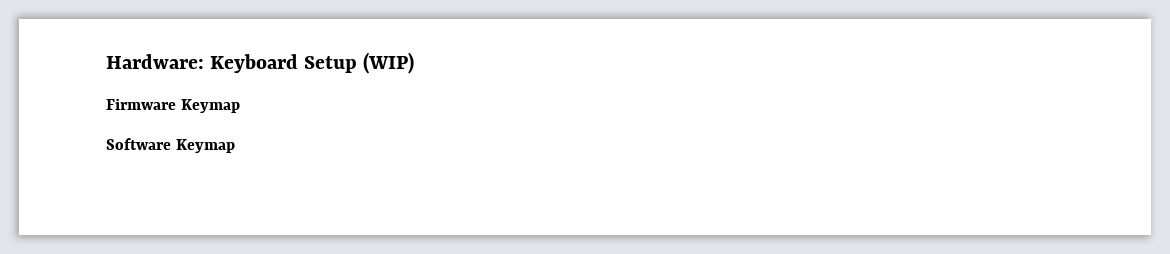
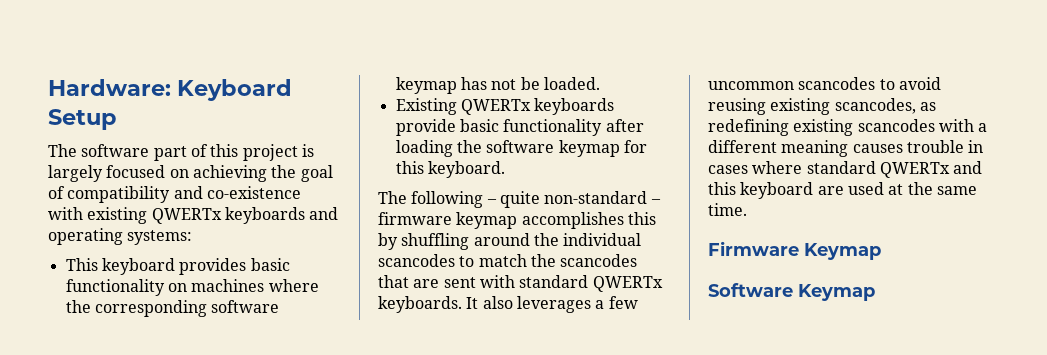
[363,52,415,74] (WIP) -> [48,144,314,161] [48,165,333,182] [48,186,301,203] [48,207,339,224] [48,228,193,245] [65,258,290,275] [65,279,319,296] [65,300,280,317] [395,77,600,94] [395,98,615,115] [395,119,644,136] [395,140,647,157] [395,161,505,178] [378,191,661,208] [378,212,656,229] [378,233,642,250] [378,254,638,267] [378,275,663,292] [378,296,638,313] [708,77,941,90] [708,98,936,115] [708,119,988,136] [708,140,984,157] [708,161,983,178] [708,182,977,199] [708,203,747,216] // The software part of this project is largely focused on achieving the goal of compatibility and co-existence with existing QWERTx keyboards and operating systems: // This keyboard provides basic functionality on machines where the corresponding software keymap has not be loaded. // Existing QWERTx keyboards provide basic functionality after loading the software keymap for this keyboard. // The following – quite non-standard – firmware keymap accomplishes this by shuffling around the individual scancodes to match the scancodes that are sent with standard QWERTx keyboards. It also leverages a few uncommon scancodes to avoid reusing existing scancodes, as redefining existing scancodes with a different meaning causes trouble in cases where standard QWERTx and this keyboard are used at the same time.

